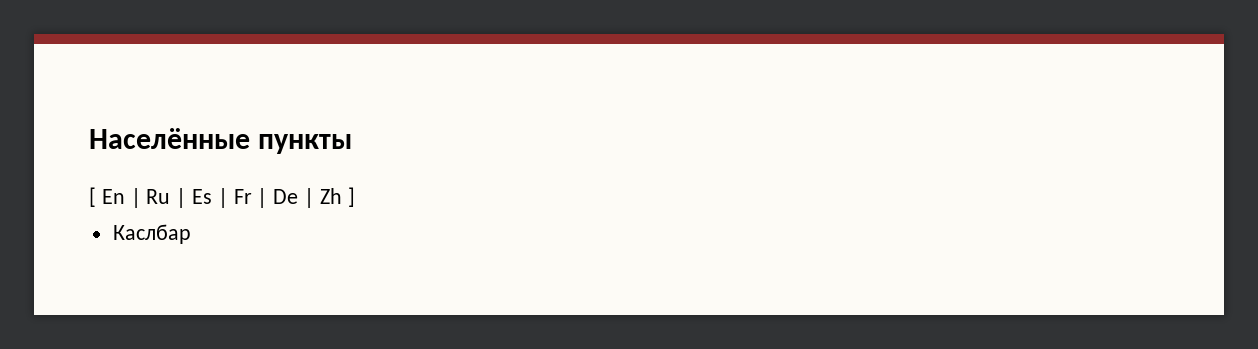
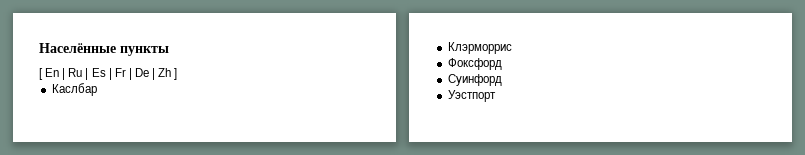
(191, 234) none -> [447,42,512,54] [447,58,502,70] [447,74,502,86] [447,90,496,102] // Клэрморрис // Фоксфорд // Суинфорд // Уэстпорт

